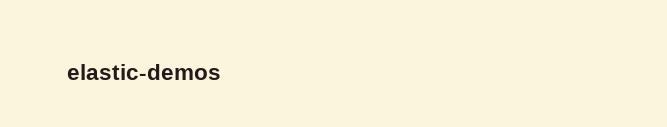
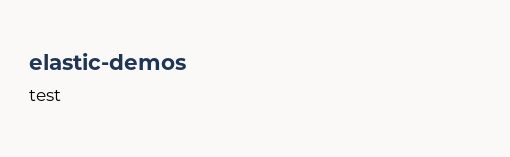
(221, 72) none -> [29,90,61,101] // test

